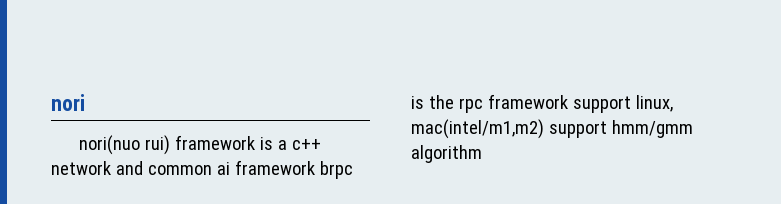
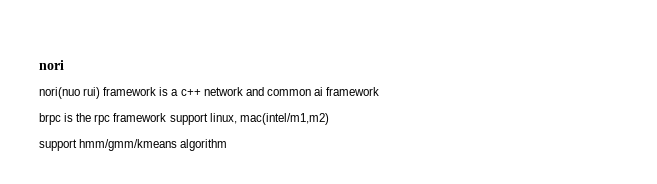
(315, 167) none -> (380, 91) //
[548,120,693,138] support hmm/gmm -> [39,139,178,151] // support hmm/gmm/kmeans

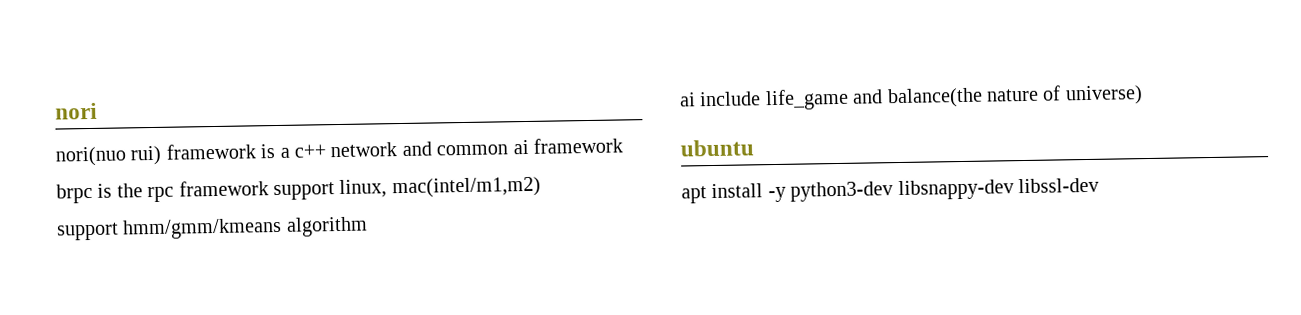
(228, 145) none -> [679,85,1143,111] [680,139,754,157] [681,177,1099,204] // ai include life_game and balance(the nature of universe) // ubuntu // apt install -y python3-dev libsnappy-dev libssl-dev

